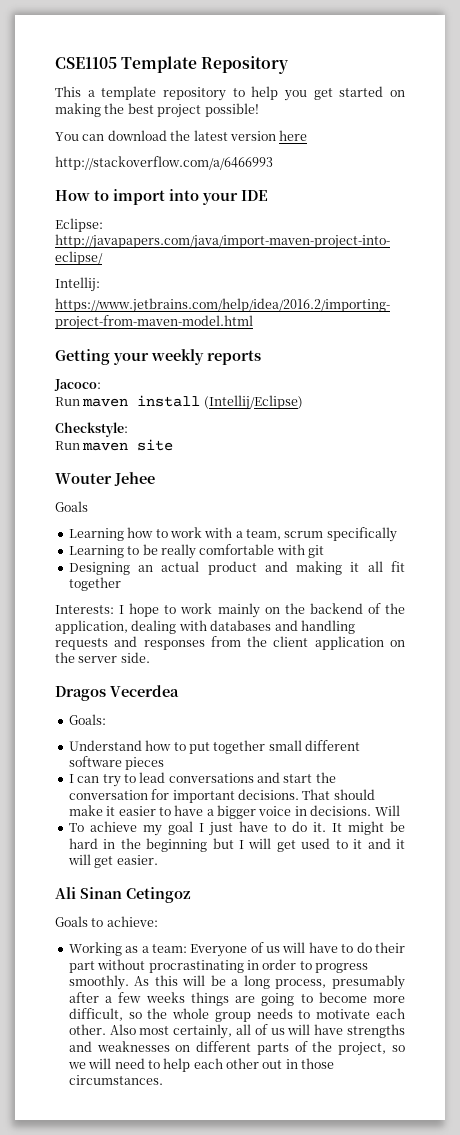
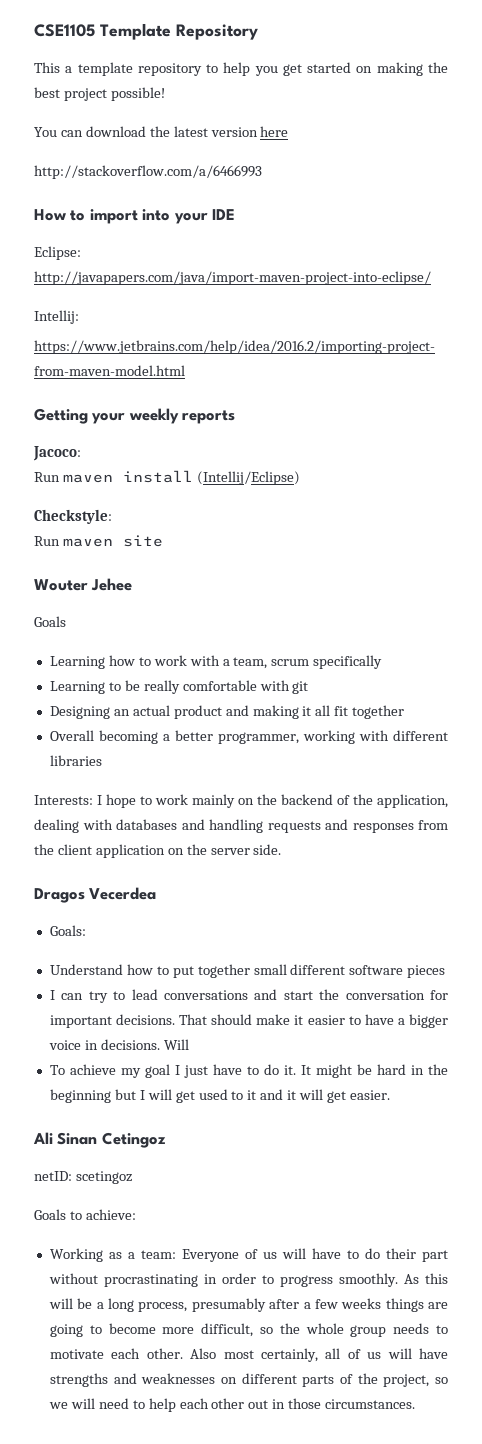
(121, 584) none -> [49,730,449,744] [49,755,102,766] // Overall becoming a better programmer, working with different libraries
(191, 895) none -> [34,1171,132,1184] // netID: scetingoz

